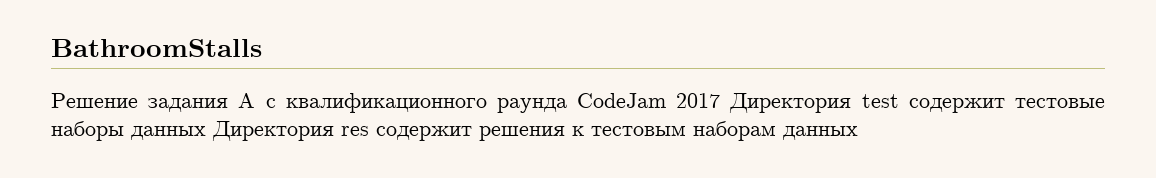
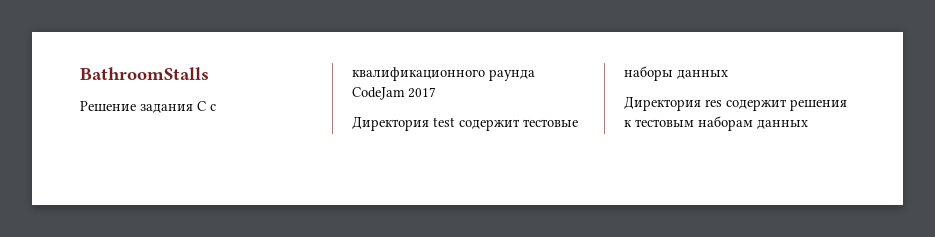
[238,93,256,108] А -> [197,101,206,111] C
(721, 100) none -> (436, 92) //
(206, 133) none -> (728, 74) //

